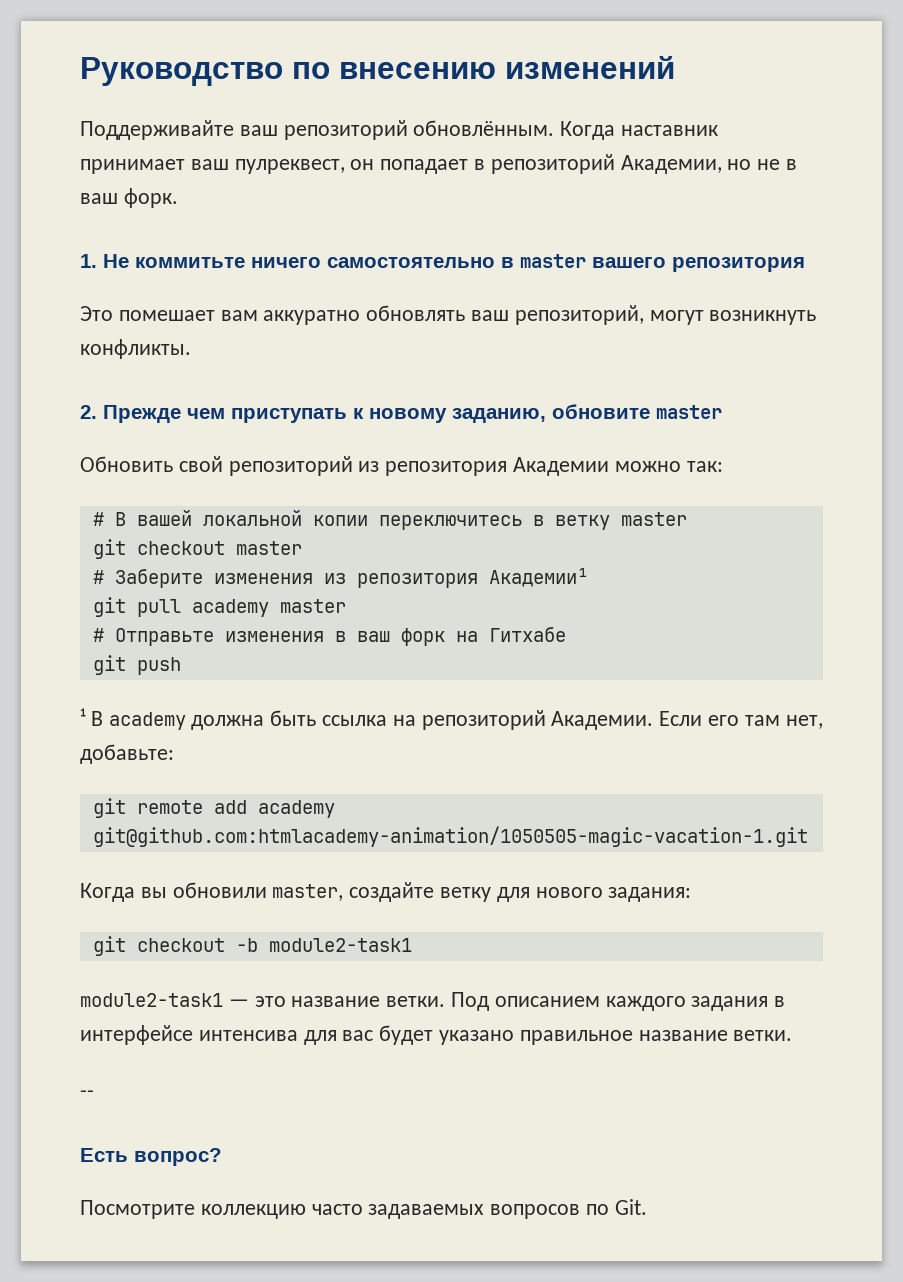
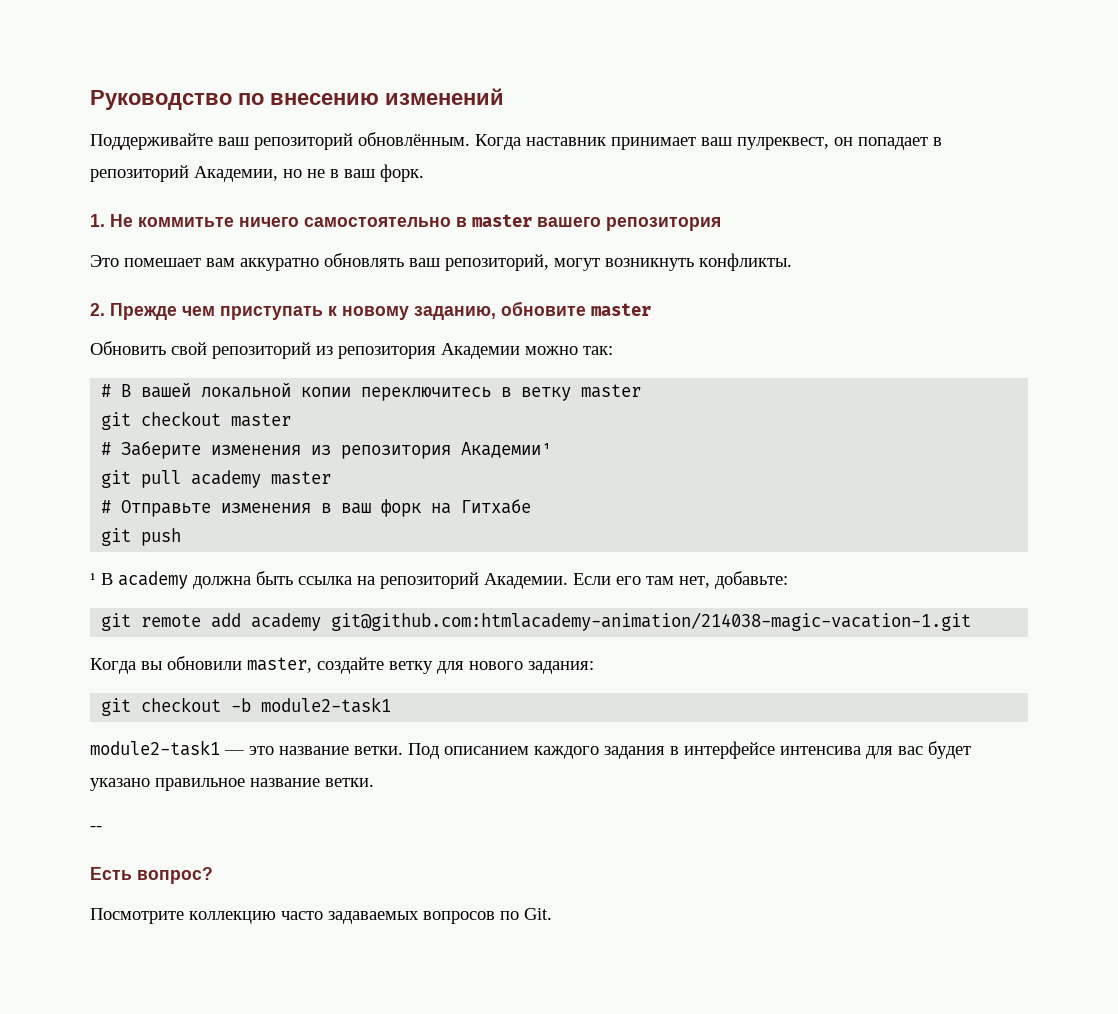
[92,826,808,847] git@github.com:htmlacademy-animation/1050505-magic-vacation-1.git -> [331,612,972,631] git@github.com:htmlacademy-animation/214038-magic-vacation-1.git

